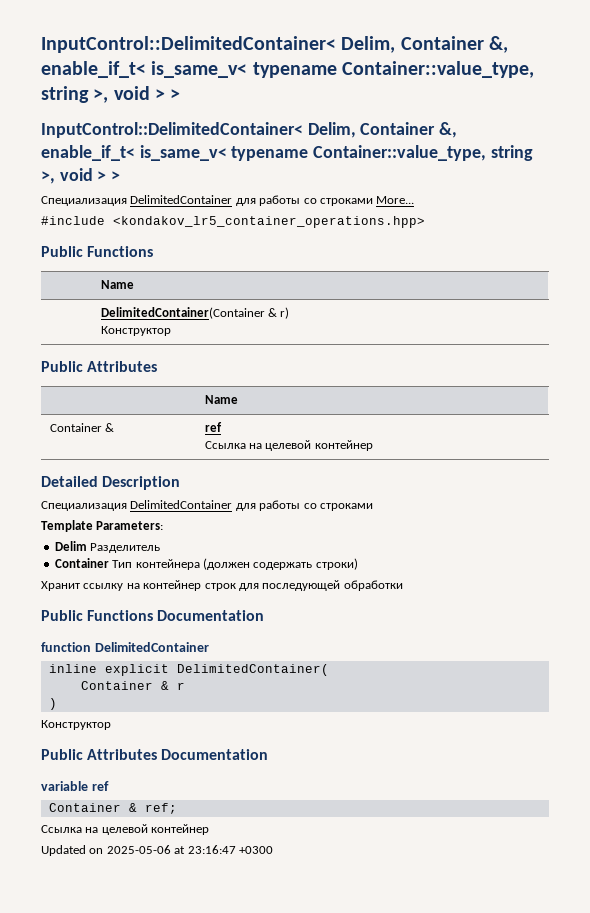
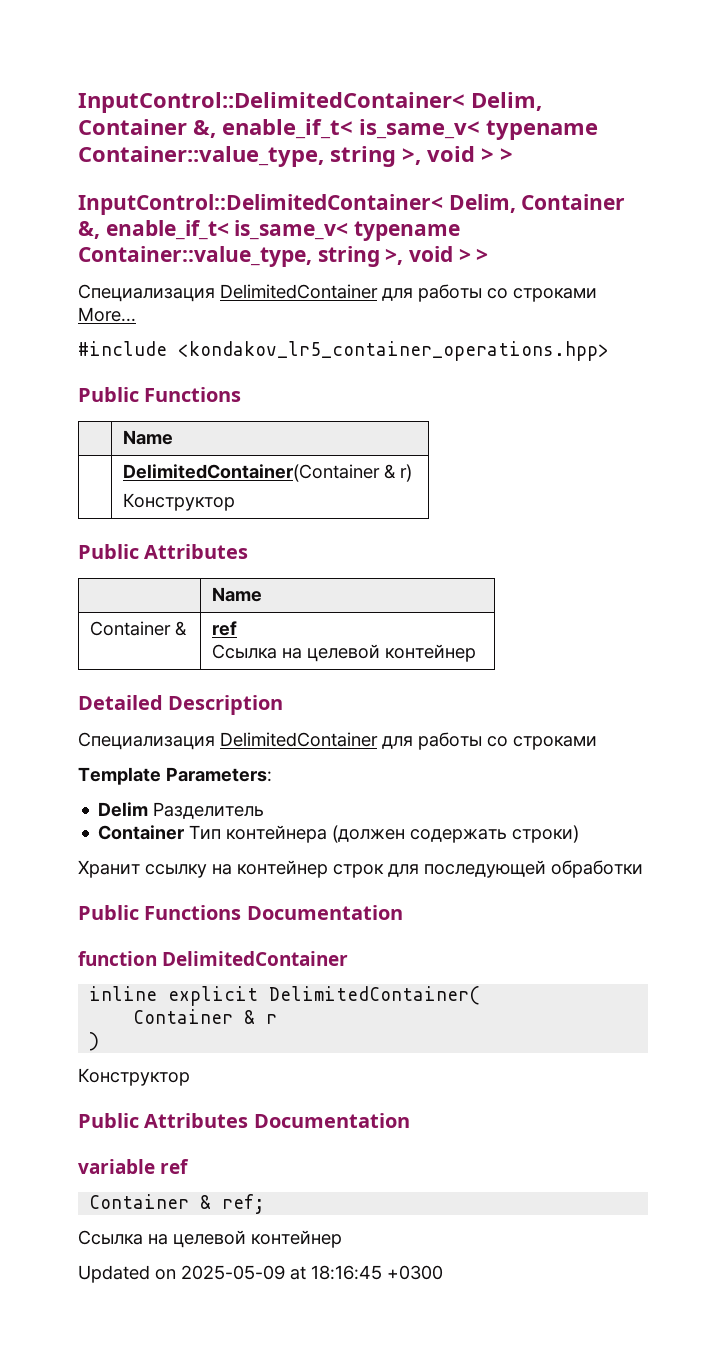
[106,845,236,854] 2025-05-06 at 23:16:47 -> [181,1265,382,1280] 2025-05-09 at 18:16:45

